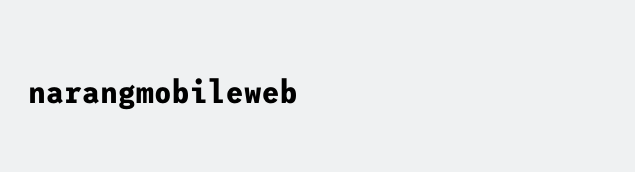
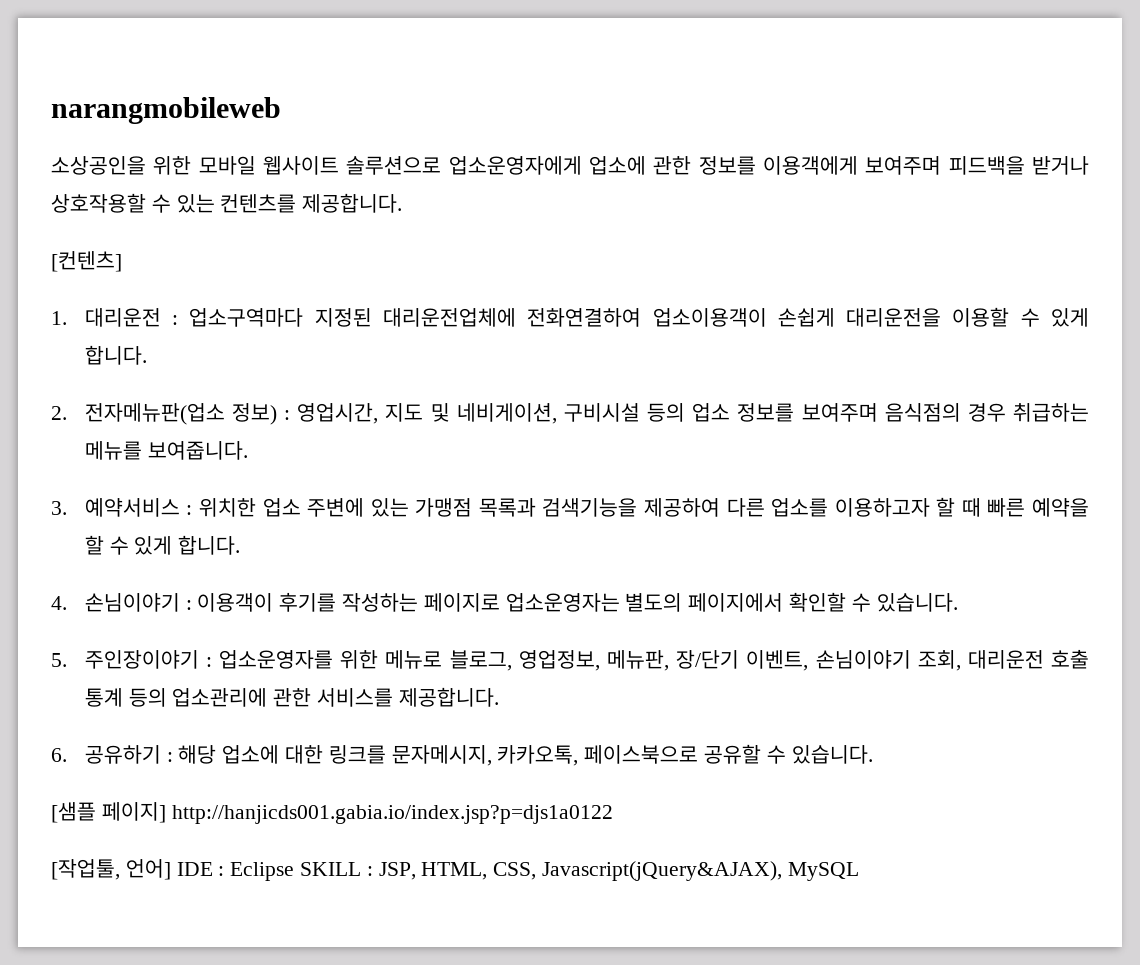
(298, 94) none -> [51,156,1089,175] [51,193,403,213] [51,251,122,272] [51,307,1089,327] [84,345,147,365] [51,403,1089,425] [84,441,248,460] [51,497,1089,517] [84,535,241,555] [51,592,958,612] [51,649,1089,671] [84,687,499,707] [51,744,873,766] [51,802,613,824] [51,859,859,881] // 소상공인을 위한 모바일 웹사이트 솔루션으로 업소운영자에게 업소에 관한 정보를 이용객에게 보여주며 피드백을 받거나 상호작용할 수 있는 컨텐츠를 제공합니다. // [컨텐츠] // 1. 대리운전 : 업소구역마다 지정된 대리운전업체에 전화연결하여 업소이용객이 손쉽게 대리운전을 이용할 수 있게 합니다. // 2. 전자메뉴판(업소 정보) : 영업시간, 지도 및 네비게이션, 구비시설 등의 업소 정보를 보여주며 음식점의 경우 취급하는 메뉴를 보여줍니다. // 3. 예약서비스 : 위치한 업소 주변에 있는 가맹점 목록과 검색기능을 제공하여 다른 업소를 이용하고자 할 때 빠른 예약을 할 수 있게 합니다. // 4. 손님이야기 : 이용객이 후기를 작성하는 페이지로 업소운영자는 별도의 페이지에서 확인할 수 있습니다. // 5. 주인장이야기 : 업소운영자를 위한 메뉴로 블로그, 영업정보, 메뉴판, 장/단기 이벤트, 손님이야기 조회, 대리운전 호출 통계 등의 업소관리에 관한 서비스를 제공합니다. // 6. 공유하기 : 해당 업소에 대한 링크를 문자메시지, 카카오톡, 페이스북으로 공유할 수 있습니다. // [샘플 페이지] http://hanjicds001.gabia.io/index.jsp?p=djs1a0122 // [작업툴, 언어] IDE : Eclipse SKILL : JSP, HTML, CSS, Javascript(jQuery&AJAX), MySQL

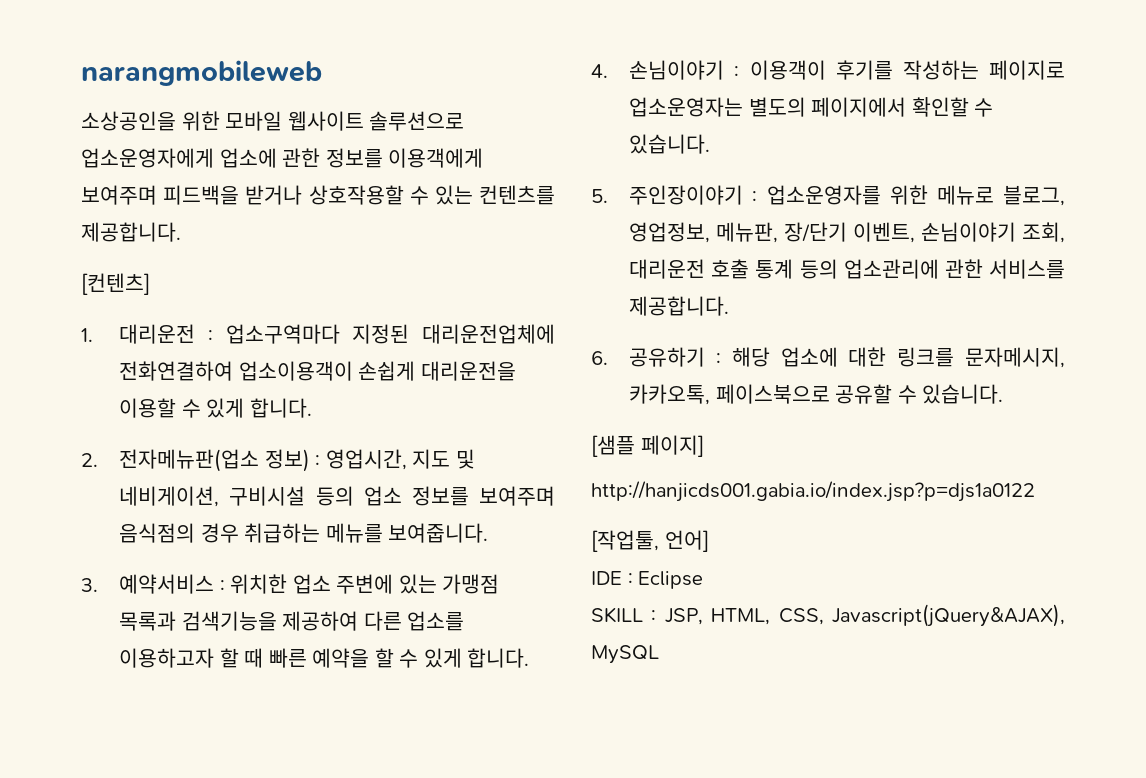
(166, 812) none -> (704, 446) //
(171, 869) none -> (709, 541) //
(295, 871) none -> (704, 580) //

